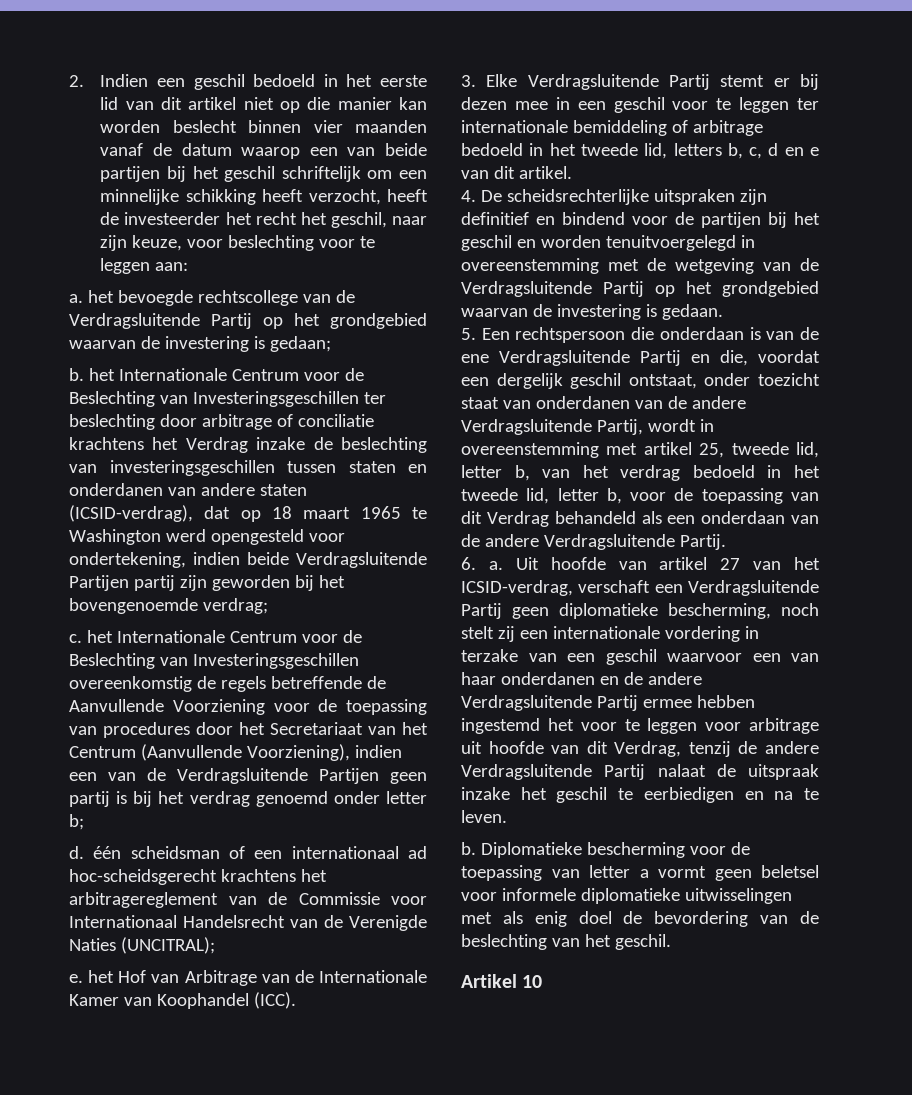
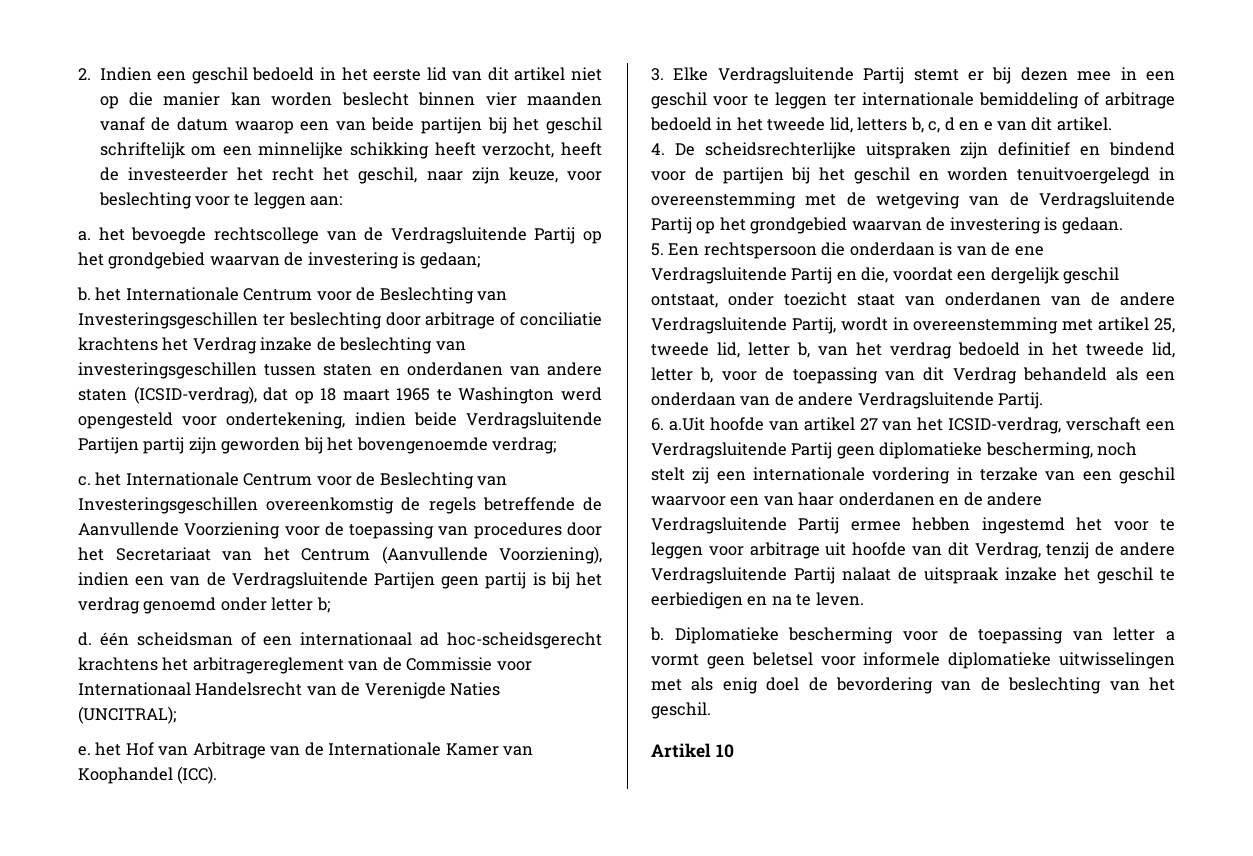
[488,557,539,570] a. Uit -> [668,417,705,431] a.Uit

